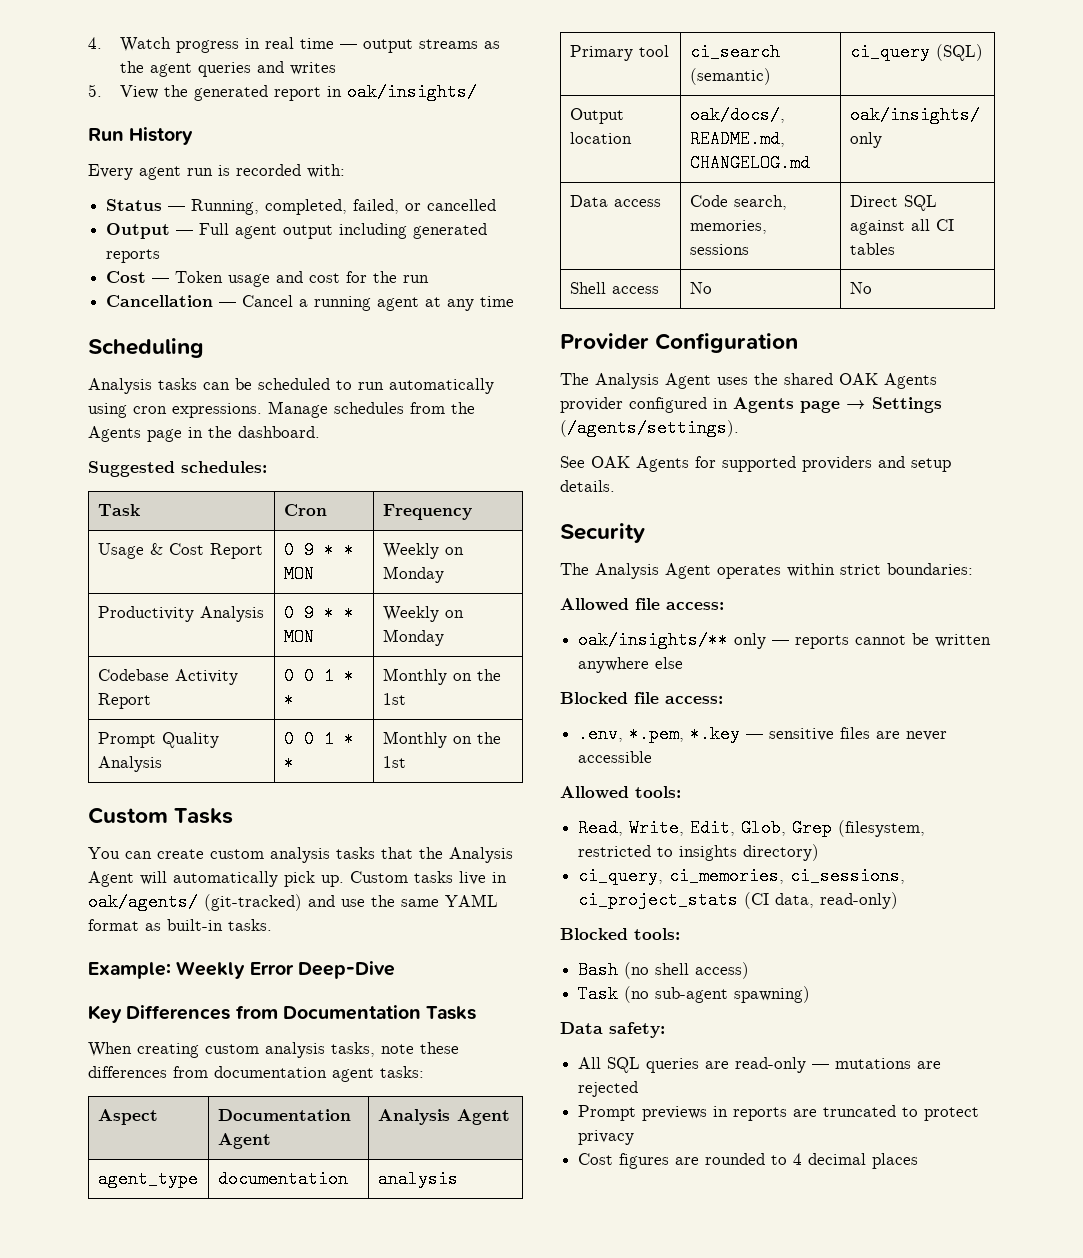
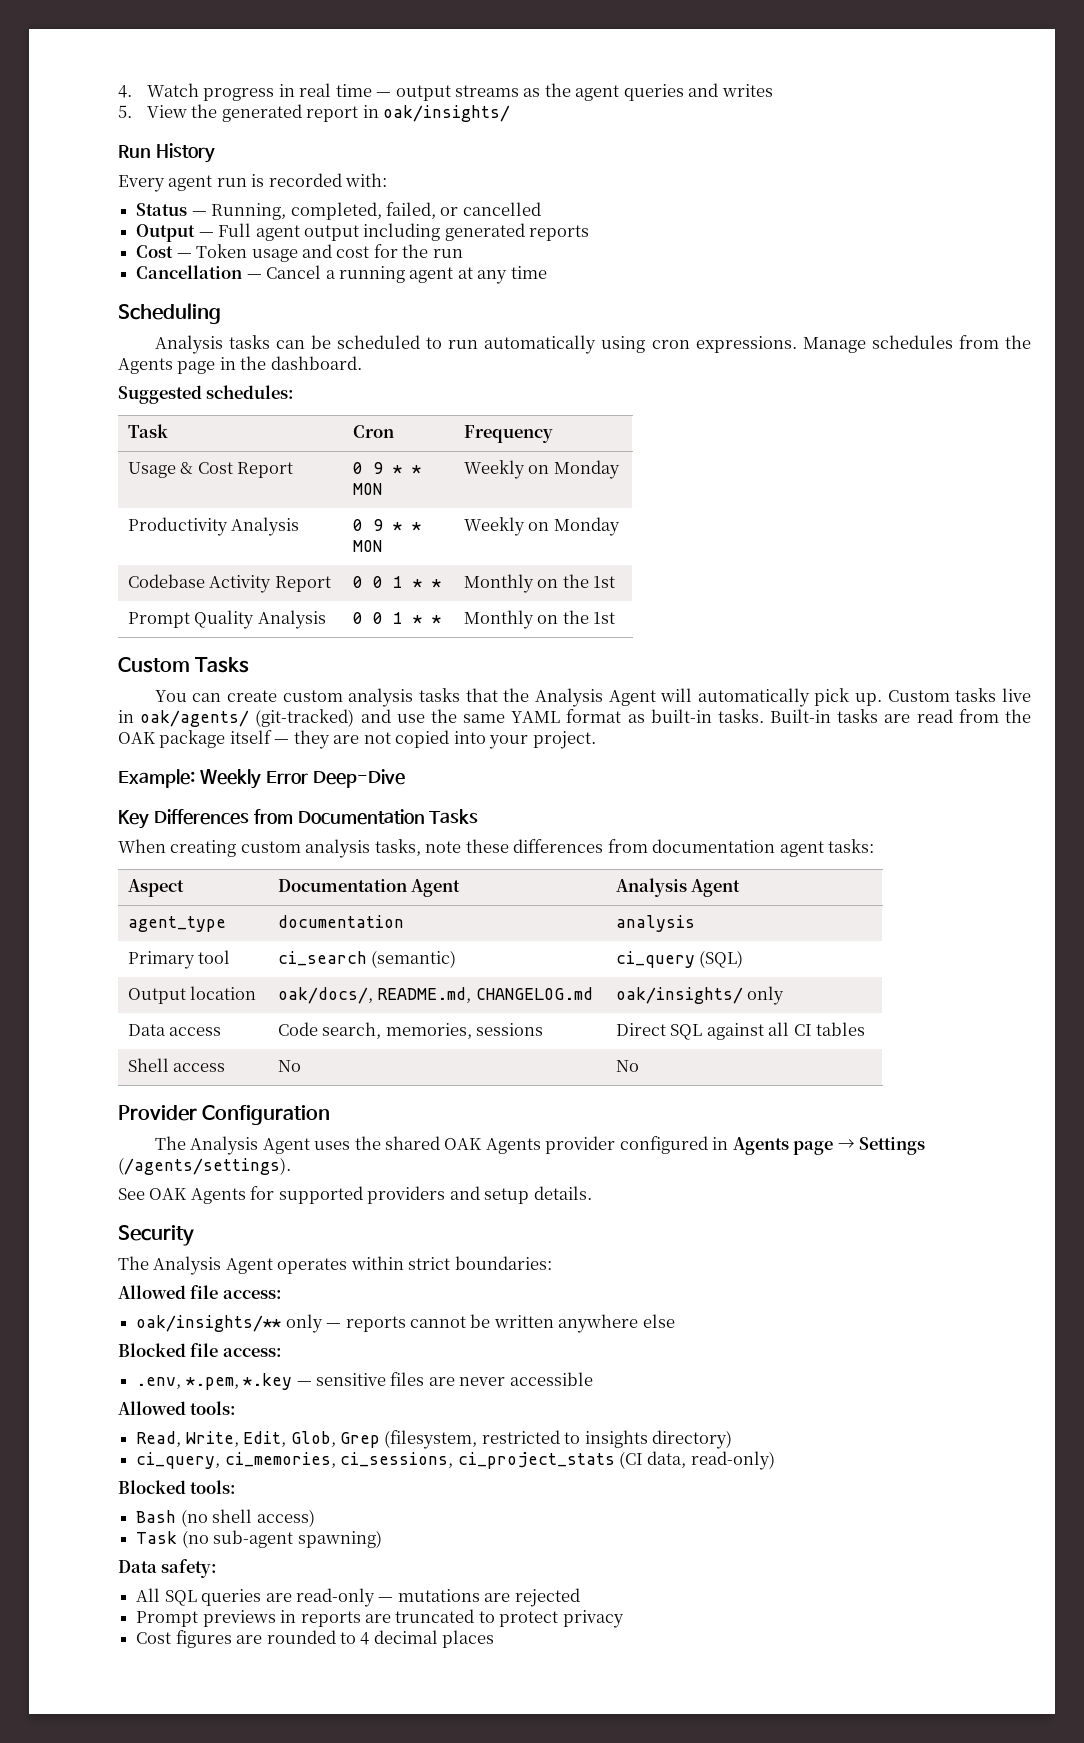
(272, 925) none -> [770,709,1031,723] [118,730,596,749] Built-in tasks are read from the OAK package itself — they are not copied into your project.

